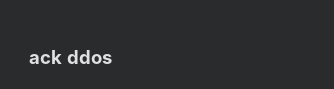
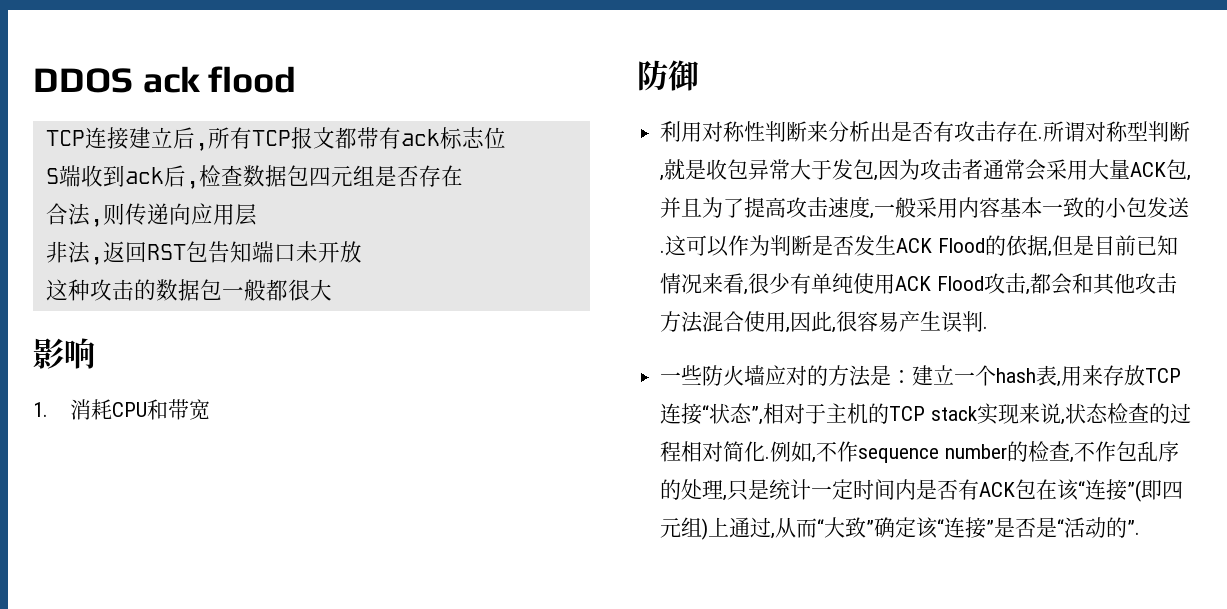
[29,50,112,64] ack ddos -> [33,66,297,93] [45,127,506,151] [45,165,463,189] [45,203,257,227] [45,241,362,265] [45,279,332,301] [33,338,95,369] [33,399,210,420] [637,60,699,91] [660,121,1191,142] [660,159,1192,181] [660,196,1190,219] [660,235,1178,257] [660,273,1177,295] [660,311,989,333] [660,365,1182,387] [660,403,1191,425] [660,441,1179,463] [660,479,1184,502] [660,517,1141,540] DDOS ack flood // TCP连接建立后,所有TCP报文都带有ack标志位 // S端收到ack后,检查数据包四元组是否存在 // 合法,则传递向应用层 // 非法,返回RST包告知端口未开放 // 这种攻击的数据包一般都很大 // 影响 // 1.消耗CPU和带宽 // 防御 // 利用对称性判断来分析出是否有攻击存在.所谓对称型判断,就是收包异常大于发包,因为攻击者通常会采用大量ACK包,并且为了提高攻击速度,一般采用内容基本一致的小包发送.这可以作为判断是否发生ACK Flood的依据,但是目前已知情况来看,很少有单纯使用ACK Flood攻击,都会和其他攻击方法混合使用,因此,很容易产生误判. // 一些防火墙应对的方法是：建立一个hash表,用来存放TCP连接“状态”,相对于主机的TCP stack实现来说,状态检查的过程相对简化.例如,不作sequence number的检查,不作包乱序的处理,只是统计一定时间内是否有ACK包在该“连接”(即四元组)上通过,从而“大致”确定该“连接”是否是“活动的”.

